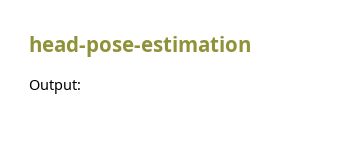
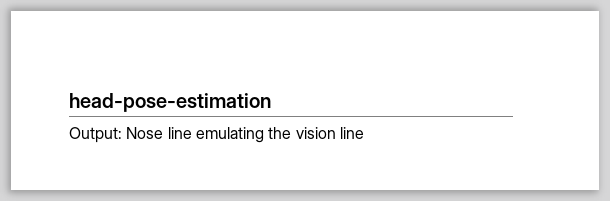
(81, 87) none -> [126,127,364,143] Nose line emulating the vision line

